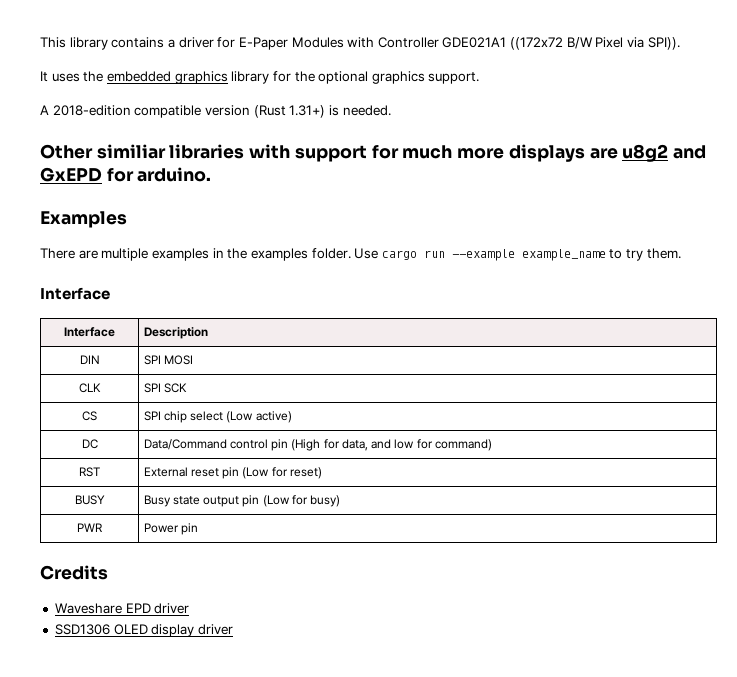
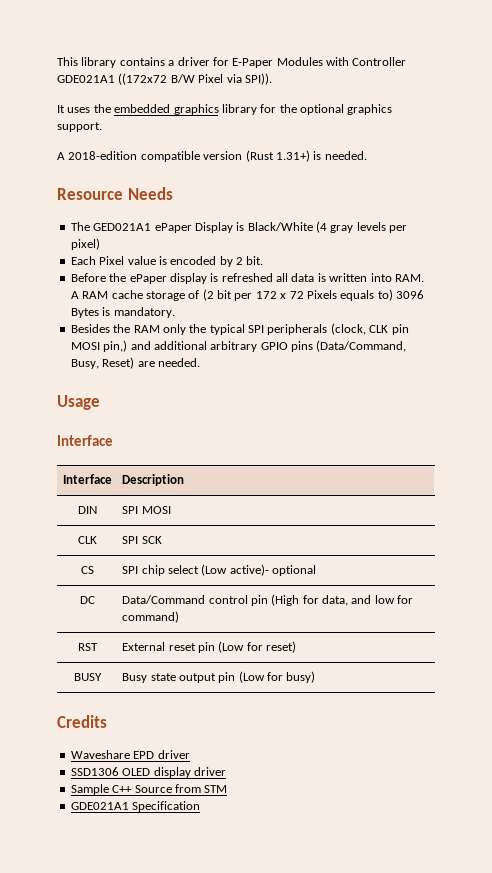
[40,144,706,162] [40,167,212,182] [40,211,127,228] [40,248,681,261] Other similiar libraries with support for much more displays are u8g2 and GxEPD for arduino. // Examples // There are multiple examples in the examples folder. Use cargo run --example example_name to try them. -> [57,187,173,200] [70,221,408,233] [70,238,100,250] [70,256,264,267] [70,273,424,284] [70,289,424,301] [70,307,175,318] [70,323,409,335] [70,340,407,352] [70,357,200,369] [57,395,100,410] Resource Needs // The GED021A1 ePaper Display is Black/White (4 gray levels per pixel) // Each Pixel value is encoded by 2 bit. // Before the ePaper display is refreshed all data is written into RAM. A RAM cache storage of (2 bit per 172 x 72 Pixels equals to) 3096 Bytes is mandatory. // Besides the RAM only the typical SPI peripherals (clock, CLK pin MOSI pin,) and additional arbitrary GPIO pins (Data/Command, Busy, Reset) are needed. // Usage
[255,411,292,423] active) -> [229,564,317,576] active)- optional
[77,523,103,532] [143,523,198,535] // PWR | Power pin -> (316, 677) none
(233, 629) none -> [70,784,228,795] [70,801,201,812] // Sample C++ Source from STM // GDE021A1 Specification

